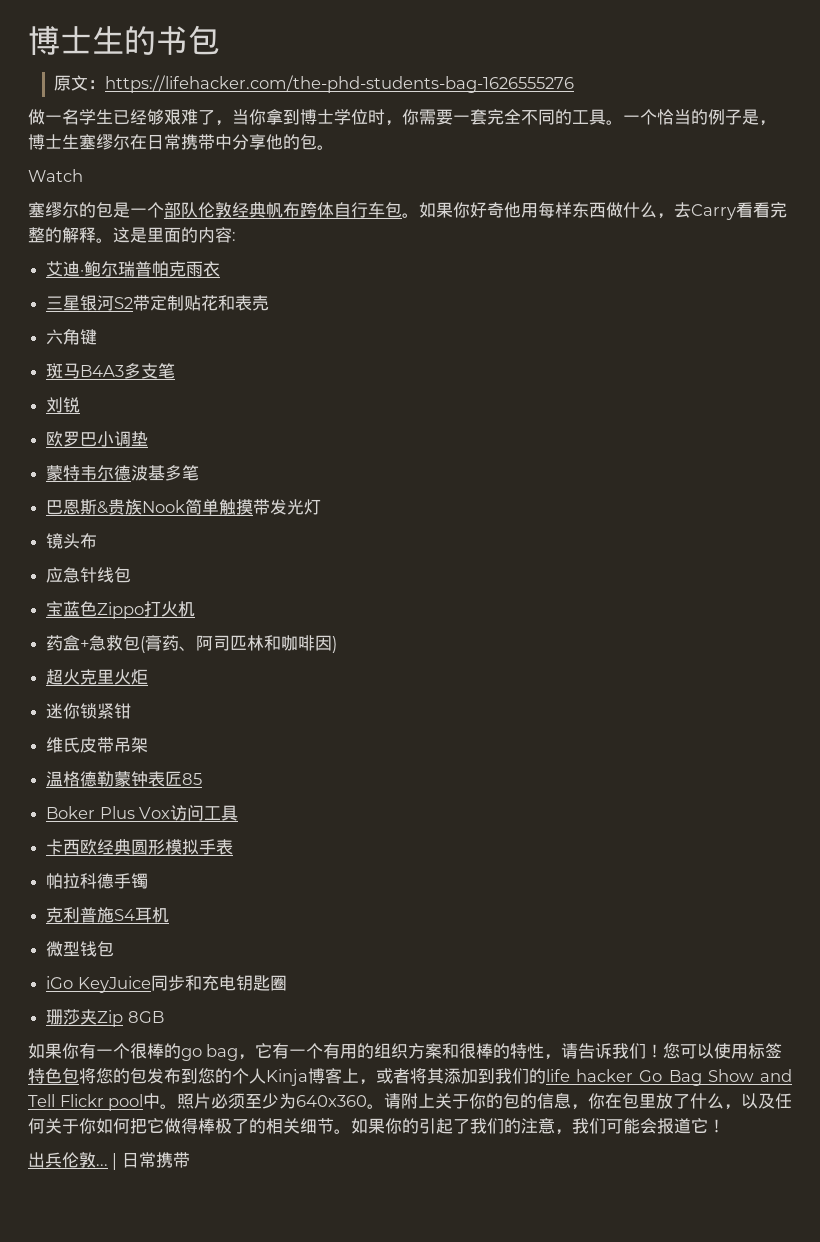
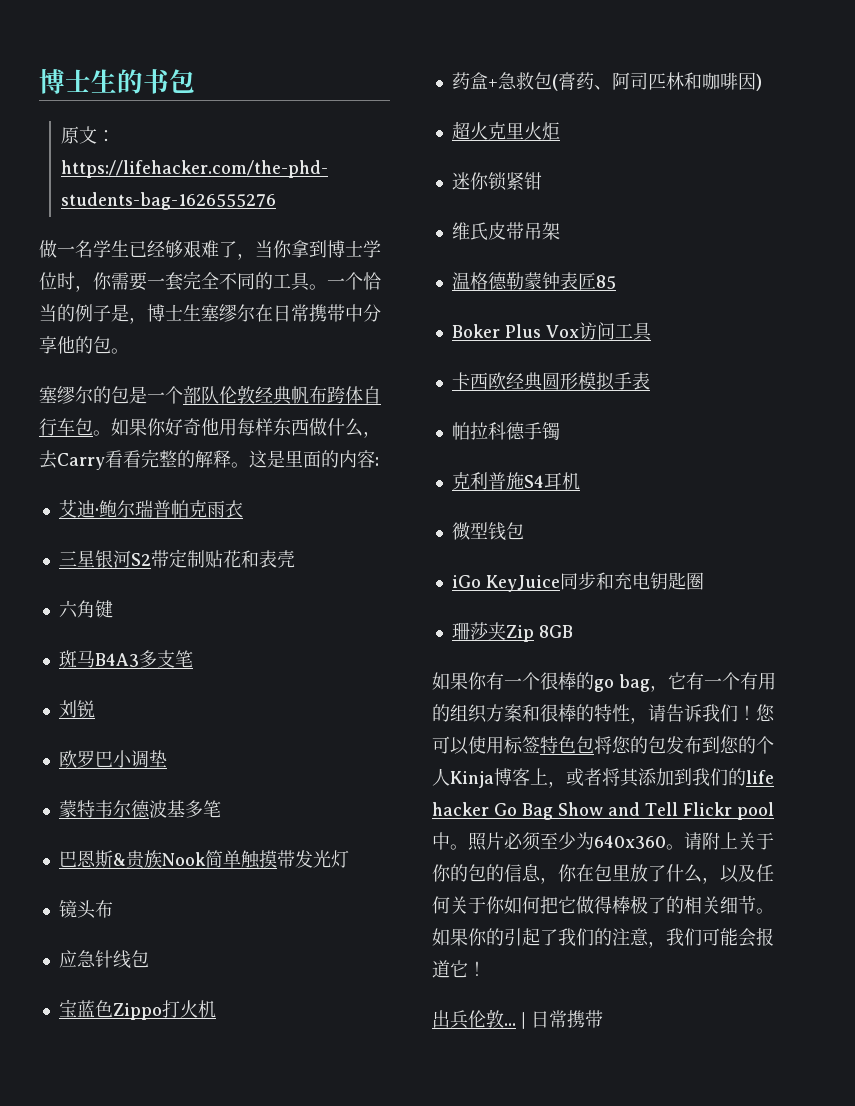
[28,169,83,182] // Watch -> (129, 351) none

